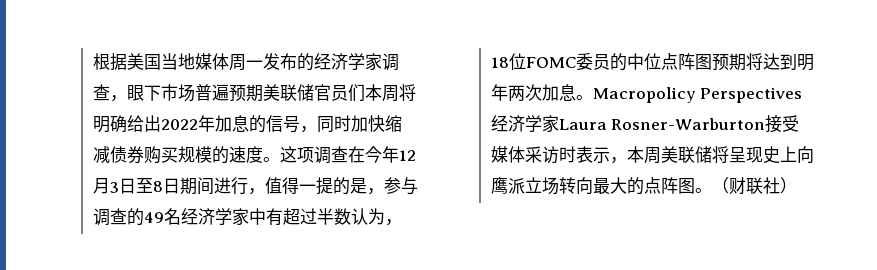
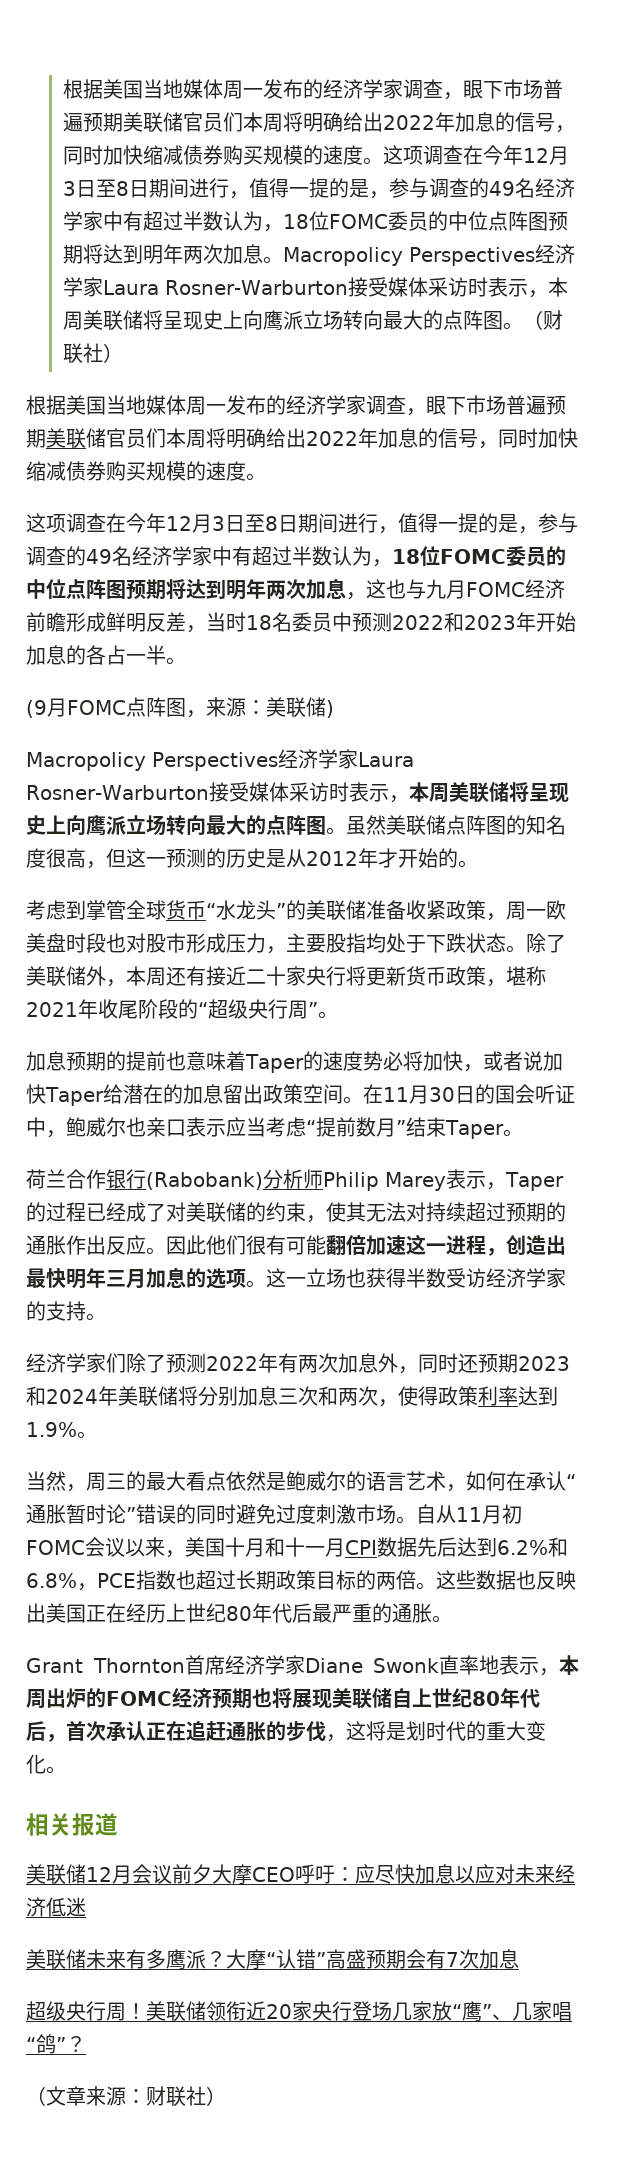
(797, 185) none -> [26,395,566,416] [26,428,578,449] [26,461,266,481] [26,513,578,534] [26,546,566,567] [26,578,565,600] [26,612,576,633] [26,645,186,665] [26,697,334,718] [26,749,414,771] [26,782,569,803] [26,814,566,836] [26,848,478,869] [26,900,566,921] [26,933,566,954] [26,966,546,987] [26,999,338,1019] [26,1051,563,1073] [26,1084,575,1106] [26,1117,523,1139] [26,1169,564,1191] [26,1202,566,1223] [26,1234,566,1256] [26,1267,566,1289] [26,1301,106,1321] [26,1353,570,1374] [26,1386,558,1407] [26,1422,97,1439] [26,1471,576,1492] [26,1504,522,1524] [26,1537,568,1558] [26,1570,576,1591] [26,1603,452,1623] [26,1655,579,1676] [26,1687,540,1709] [26,1721,546,1742] [26,1754,66,1774] [26,1813,118,1836] [26,1864,575,1885] [26,1897,86,1917] [26,1949,519,1970] [26,2001,572,2022] [26,2034,86,2054] [26,2086,226,2107] // 根据美国当地媒体周一发布的经济学家调查，眼下市场普遍预期美联储官员们本周将明确给出2022年加息的信号，同时加快缩减债券购买规模的速度。 // 这项调查在今年12月3日至8日期间进行，值得一提的是，参与调查的49名经济学家中有超过半数认为，18位FOMC委员的中位点阵图预期将达到明年两次加息，这也与九月FOMC经济前瞻形成鲜明反差，当时18名委员中预测2022和2023年开始加息的各占一半。 // (9月FOMC点阵图，来源：美联储) // Macropolicy Perspectives经济学家Laura Rosner-Warburton接受媒体采访时表示，本周美联储将呈现史上向鹰派立场转向最大的点阵图。虽然美联储点阵图的知名度很高，但这一预测的历史是从2012年才开始的。 // 考虑到掌管全球货币“水龙头”的美联储准备收紧政策，周一欧美盘时段也对股市形成压力，主要股指均处于下跌状态。除了美联储外，本周还有接近二十家央行将更新货币政策，堪称2021年收尾阶段的“超级央行周”。 // 加息预期的提前也意味着Taper的速度势必将加快，或者说加快Taper给潜在的加息留出政策空间。在11月30日的国会听证中，鲍威尔也亲口表示应当考虑“提前数月”结束Taper。 // 荷兰合作银行(Rabobank)分析师Philip Marey表示，Taper的过程已经成了对美联储的约束，使其无法对持续超过预期的通胀作出反应。因此他们很有可能翻倍加速这一进程，创造出最快明年三月加息的选项。这一立场也获得半数受访经济学家的支持。 // 经济学家们除了预测2022年有两次加息外，同时还预期2023和2024年美联储将分别加息三次和两次，使得政策利率达到1.9%。 // 当然，周三的最大看点依然是鲍威尔的语言艺术，如何在承认“通胀暂时论”错误的同时避免过度刺激市场。自从11月初FOMC会议以来，美国十月和十一月CPI数据先后达到6.2%和6.8%，PCE指数也超过长期政策目标的两倍。这些数据也反映出美国正在经历上世纪80年代后最严重的通胀。 // Grant Thornton首席经济学家Diane Swonk直率地表示，本周出炉的FOMC经济预期也将展现美联储自上世纪80年代后，首次承认正在追赶通胀的步伐，这将是划时代的重大变化。 // 相关报道 // 美联储12月会议前夕大摩CEO呼吁：应尽快加息以应对未来经济低迷 // 美联储未来有多鹰派？大摩“认错”高盛预期会有7次加息 // 超级央行周！美联储领衔近20家央行登场几家放“鹰”、几家唱“鸽”？ // （文章来源：财联社）

